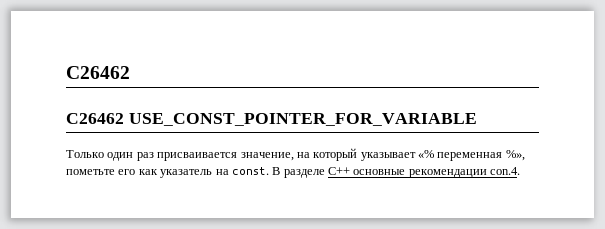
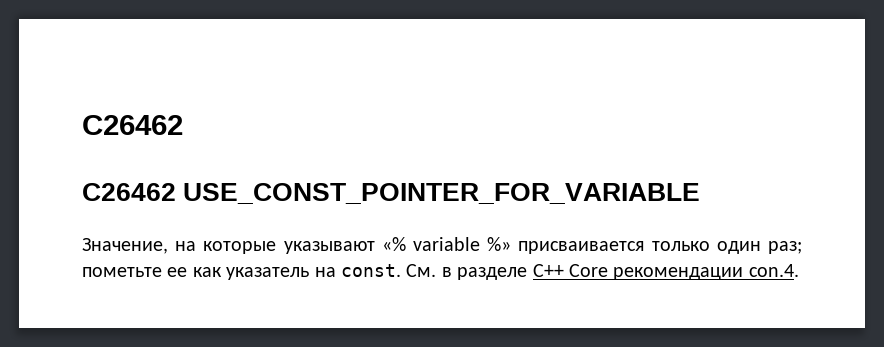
[66,148,525,161] [66,169,136,175] Только один раз присваивается значение, на который указывает «% переменная %», пометьте его -> [82,237,803,254] [82,267,188,277] Значение, на которые указывают «% variable %» присваивается только один раз; пометьте ее
[272,167,281,175] В -> [406,264,452,277] См. в
[353,169,406,175] основные -> [568,264,608,277] Core

